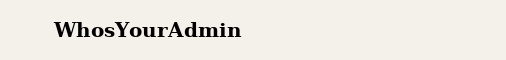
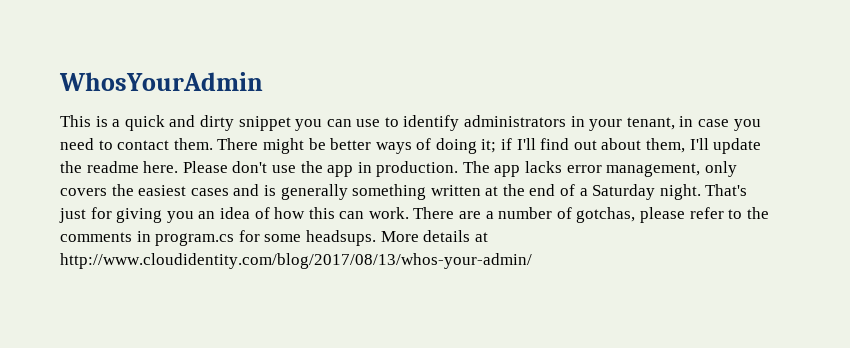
(242, 29) none -> [60,115,761,131] [60,138,762,154] [60,161,737,177] [60,184,748,200] [59,207,769,223] [60,230,488,246] [60,253,532,269] // This is a quick and dirty snippet you can use to identify administrators in your tenant, in case you need to contact them. There might be better ways of doing it; if I'll find out about them, I'll update the readme here. Please don't use the app in production. The app lacks error management, only covers the easiest cases and is generally something written at the end of a Saturday night. That's just for giving you an idea of how this can work. There are a number of gotchas, please refer to the comments in program.cs for some headsups. More details at http://www.cloudidentity.com/blog/2017/08/13/whos-your-admin/

